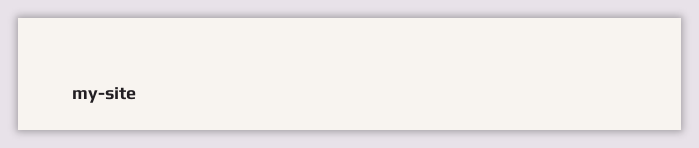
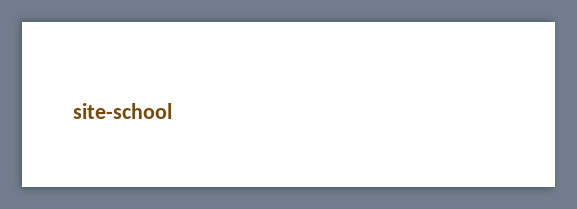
[72,87,136,103] my-site -> [73,103,172,119] site-school

